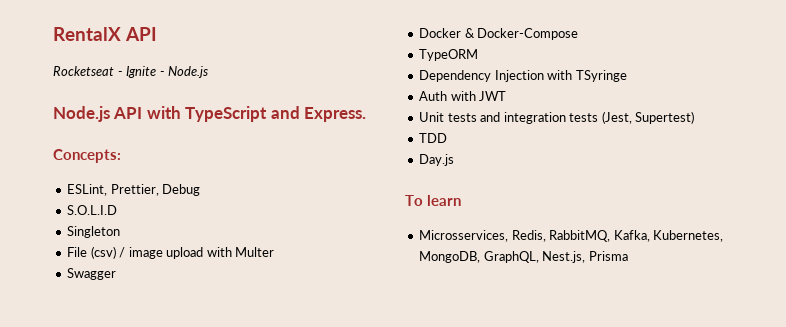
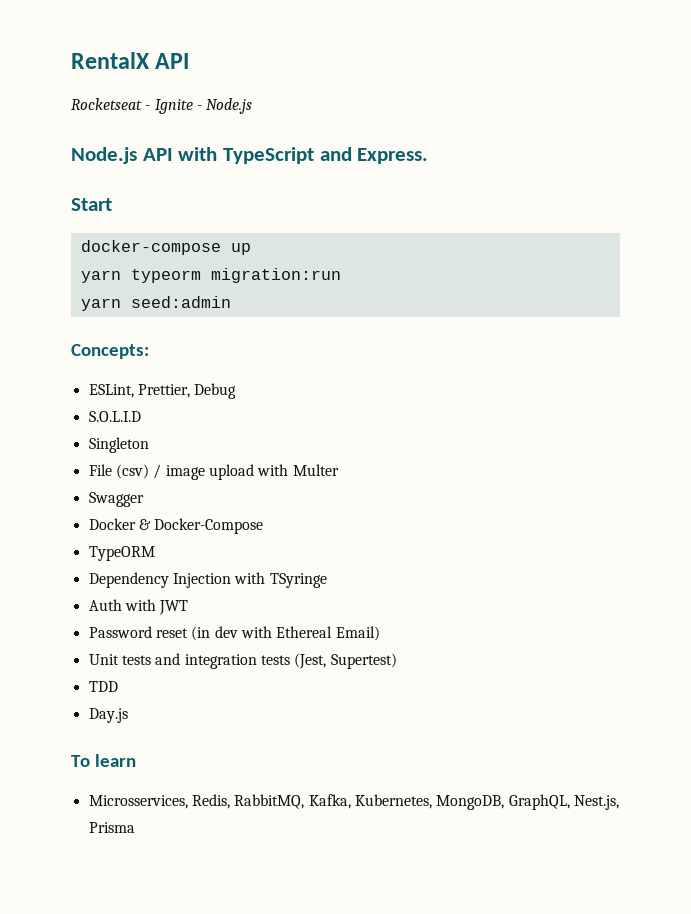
(367, 114) none -> [71,198,112,211] [80,240,251,255] [80,268,341,283] [80,296,231,311] // Start // docker-compose up // yarn typeorm migration:run // yarn seed:admin
(507, 96) none -> [88,626,380,641] // Password reset (in dev with Ethereal Email)

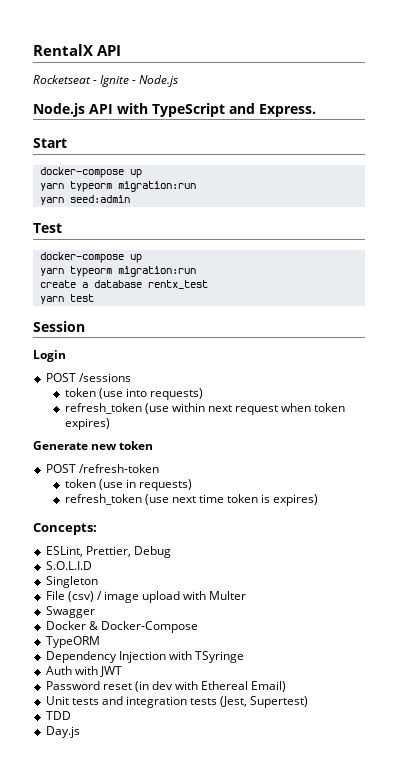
(231, 302) none -> [33,223,62,233] [39,252,142,263] [39,266,196,277] [39,280,208,289] [39,294,94,304] [33,321,85,332] [33,350,66,362] [45,373,131,382] [64,388,204,400] [64,403,346,415] [64,418,110,430] [33,441,154,450] [45,464,159,473] [64,479,193,491] [64,494,319,506] // Test // docker-compose up // yarn typeorm migration:run // create a database rentx_test // yarn test // Session // Login // POST /sessions // token (use into requests) // refresh_token (use within next request when token expires) // Generate new token // POST /refresh-token // token (use in requests) // refresh_token (use next time token is expires)
[71,754,136,767] [88,794,619,810] [88,822,135,833] // To learn // Microsservices, Redis, RabbitMQ, Kafka, Kubernetes, MongoDB, GraphQL, Nest.js, Prisma -> (80, 732) none

